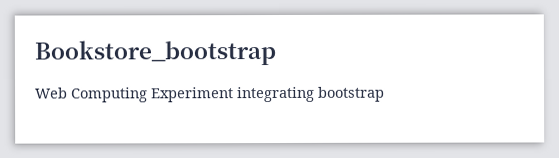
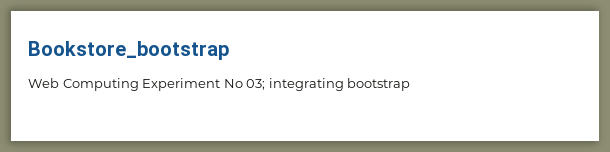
(234, 95) none -> [223,79,266,90] No 03;

